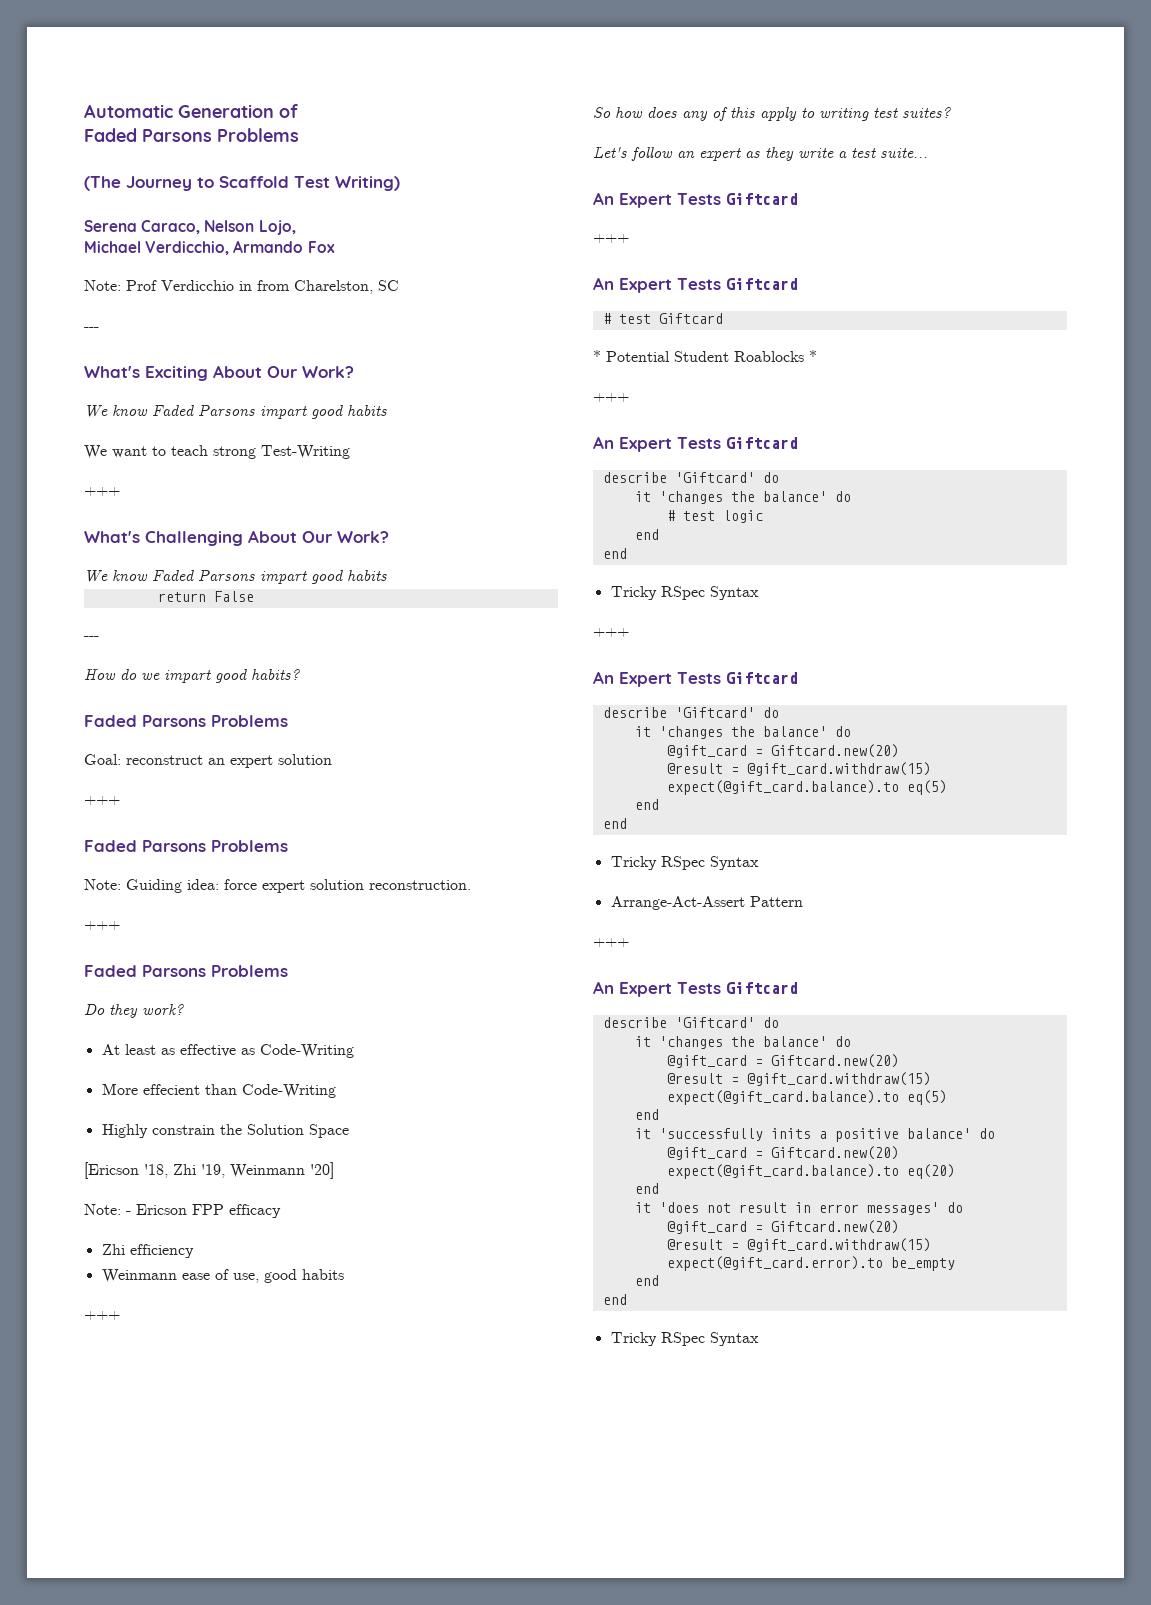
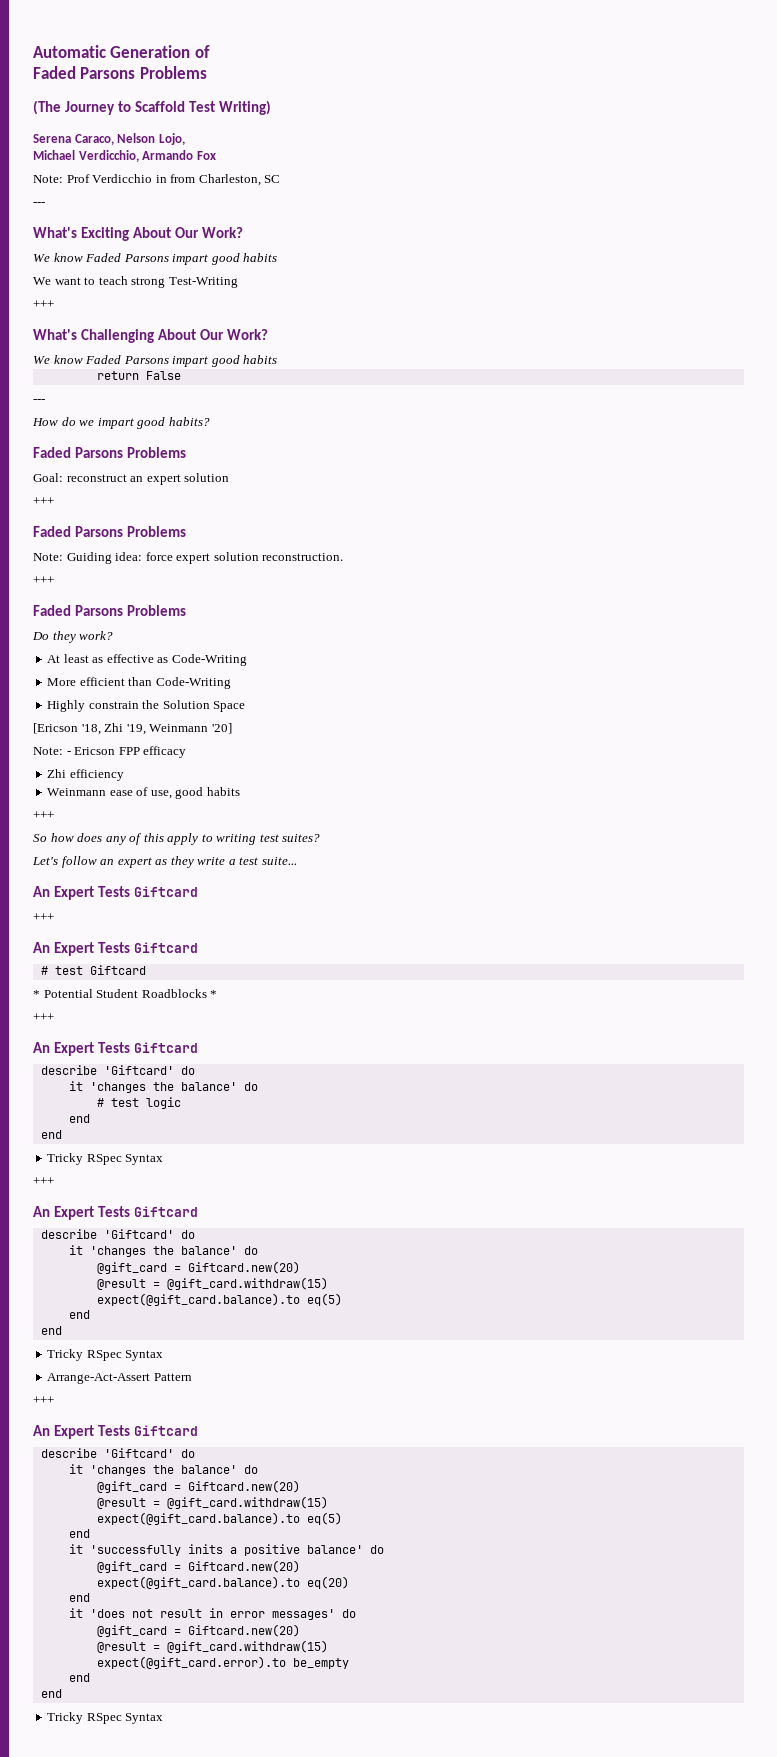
[294,280,373,294] Charelston, -> [198,174,261,186] Charleston,
[142,1084,200,1095] effecient -> [79,677,125,686] efficient
[734,351,804,362] Roablocks -> [141,989,207,998] Roadblocks

